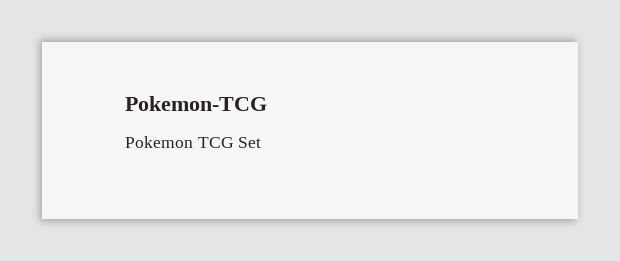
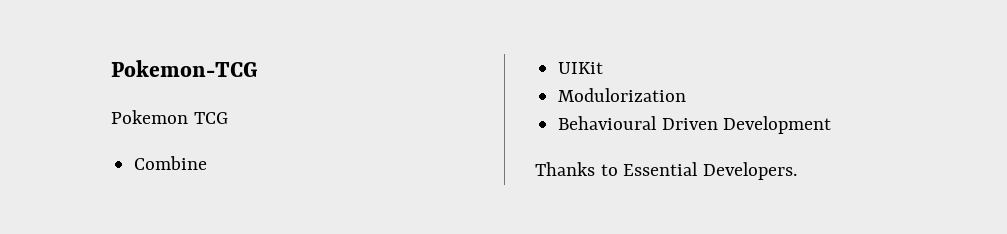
[238,137,262,148] Set -> [134,156,208,170] [558,62,604,74] [558,88,687,102] [558,116,832,134] [535,162,798,180] // Combine // UIKit // Modulorization // Behavioural Driven Development // Thanks to Essential Developers.

